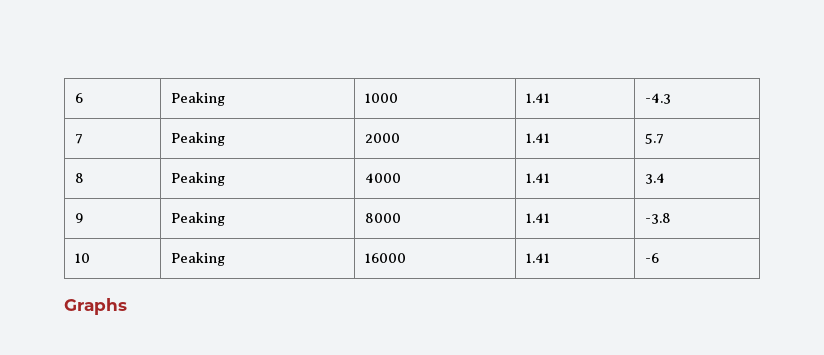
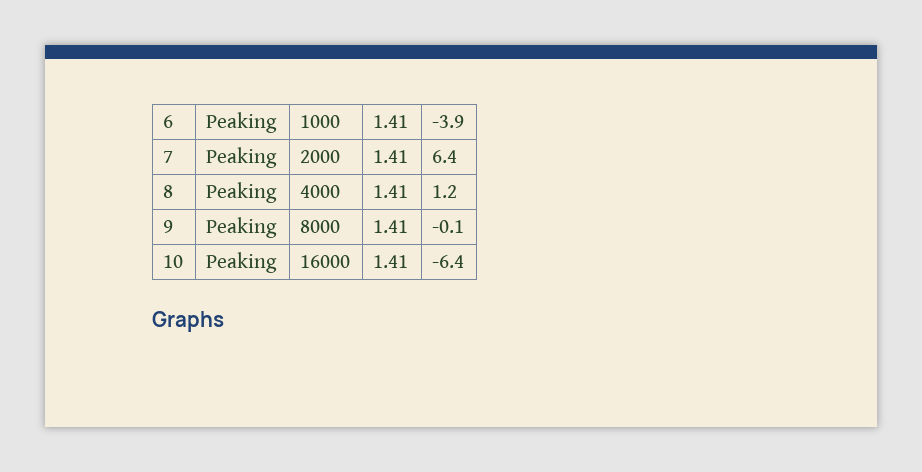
[645,93,672,104] -4.3 -> [432,115,465,128] -3.9
[645,133,665,144] 5.7 -> [432,150,458,163] 6.4
[645,173,666,184] 3.4 -> [432,185,458,198] 1.2
[645,213,672,224] -3.8 -> [432,220,465,233] -0.1
[645,253,660,263] -6 -> [432,255,465,268] -6.4

